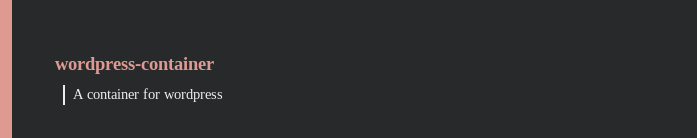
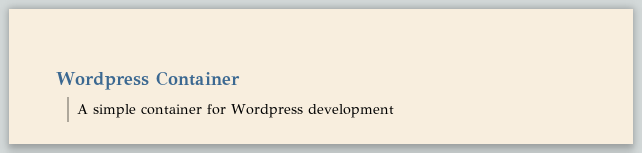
[55,57,214,74] wordpress-container -> [56,71,240,90] Wordpress Container
(85, 94) none -> [92,104,136,118] simple
[164,89,224,102] wordpress -> [230,104,394,118] Wordpress development

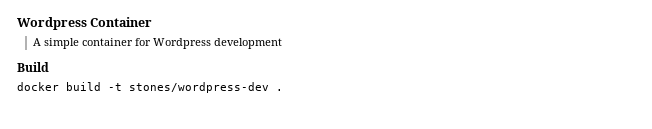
(394, 111) none -> [17,62,49,72] [17,82,283,93] // Build // docker build -t stones/wordpress-dev .

